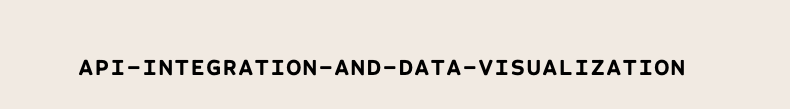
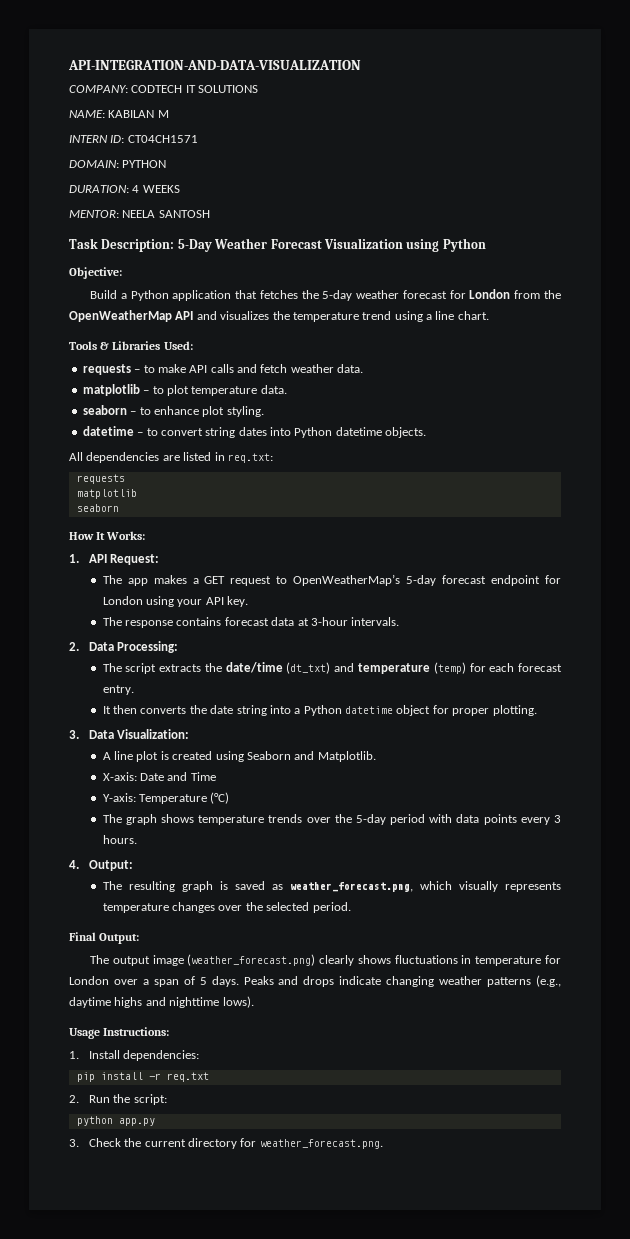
(686, 67) none -> [69,85,259,93] [69,110,169,118] [69,135,198,143] [69,160,167,168] [69,185,180,193] [69,210,210,218] [69,238,486,252] [69,267,122,279] [90,289,562,301] [69,310,489,322] [69,341,193,350] [82,364,364,375] [82,384,287,396] [82,405,264,417] [82,426,427,438] [69,452,273,463] [76,474,125,484] [76,489,137,499] [76,504,119,512] [69,531,146,540] [69,554,160,565] [102,574,561,586] [102,596,249,607] [102,617,400,628] [69,641,179,653] [102,662,562,674] [102,685,134,695] [102,705,537,716] [69,729,190,739] [102,751,376,762] [102,772,216,781] [102,792,230,804] [102,814,561,825] [102,835,137,844] [69,860,133,871] [102,881,561,892] [102,902,351,913] [69,932,140,944] [90,954,561,966] [69,975,561,987] [69,996,254,1008] [69,1027,170,1039] [69,1050,200,1061] [76,1072,209,1082] [69,1094,167,1105] [76,1116,155,1126] [69,1138,383,1149] // COMPANY: CODTECH IT SOLUTIONS // NAME: KABILAN M // INTERN ID: CT04CH1571 // DOMAIN: PYTHON // DURATION: 4 WEEKS // MENTOR: NEELA SANTOSH // Task Description: 5-Day Weather Forecast Visualization using Python // Objective: // Build a Python application that fetches the 5-day weather forecast for London from the OpenWeatherMap API and visualizes the temperature trend using a line chart. // Tools & Libraries Used: // requests – to make API calls and fetch weather data. // matplotlib – to plot temperature data. // seaborn – to enhance plot styling. // datetime – to convert string dates into Python datetime objects. // All dependencies are listed in req.txt: // requests // matplotlib // seaborn // How It Works: // 1. API Request: // The app makes a GET request to OpenWeatherMap’s 5-day forecast endpoint for London using your API key. // The response contains forecast data at 3-hour intervals. // 2. Data Processing: // The script extracts the date/time (dt_txt) and temperature (temp) for each forecast entry. // It then converts the date string into a Python datetime object for proper plotting. // 3. Data Visualization: // A line plot is created using Seaborn and Matplotlib. // X-axis: Date and Time // Y-axis: Temperature (°C) // The graph shows temperature trends over the 5-day period with data points every 3 hours. // 4. Output: // The resulting graph is saved as weather_forecast.png, which visually represents temperature changes over the selected period. // Final Output: // The output image (weather_forecast.png) clearly shows fluctuations in temperature for London over a span of 5 days. Peaks and drops indicate changing weather patterns (e.g., daytime highs and nighttime lows). // Usage Instructions: // 1. Install dependencies: // pip install -r req.txt // 2. Run the script: // python app.py // 3. Check the current directory for weather_forecast.png.

